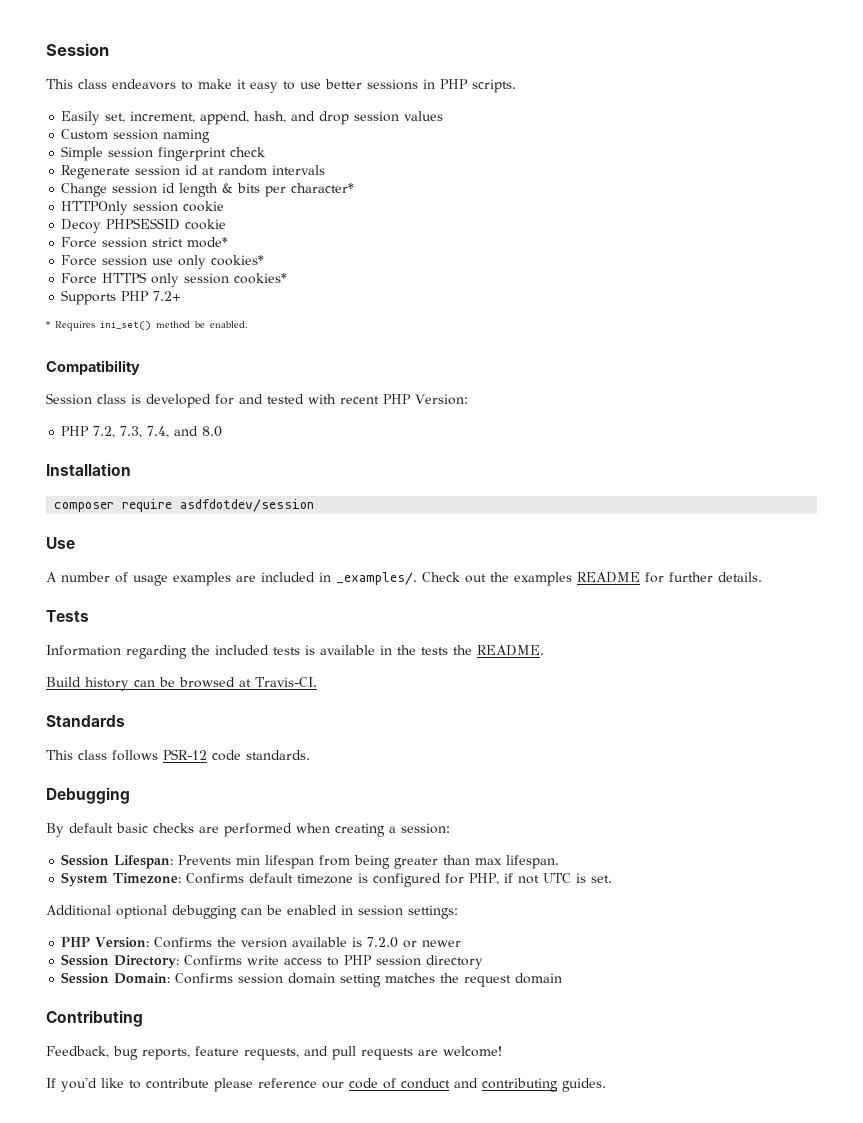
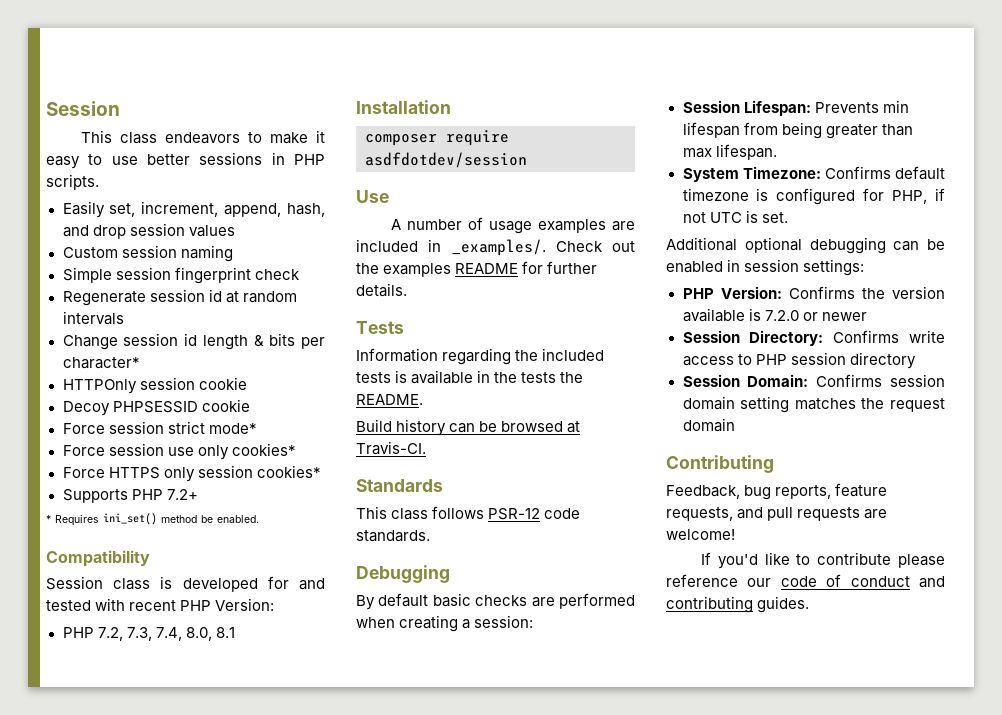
[174,426,223,437] and 8.0 -> [185,627,235,641] 8.0, 8.1

